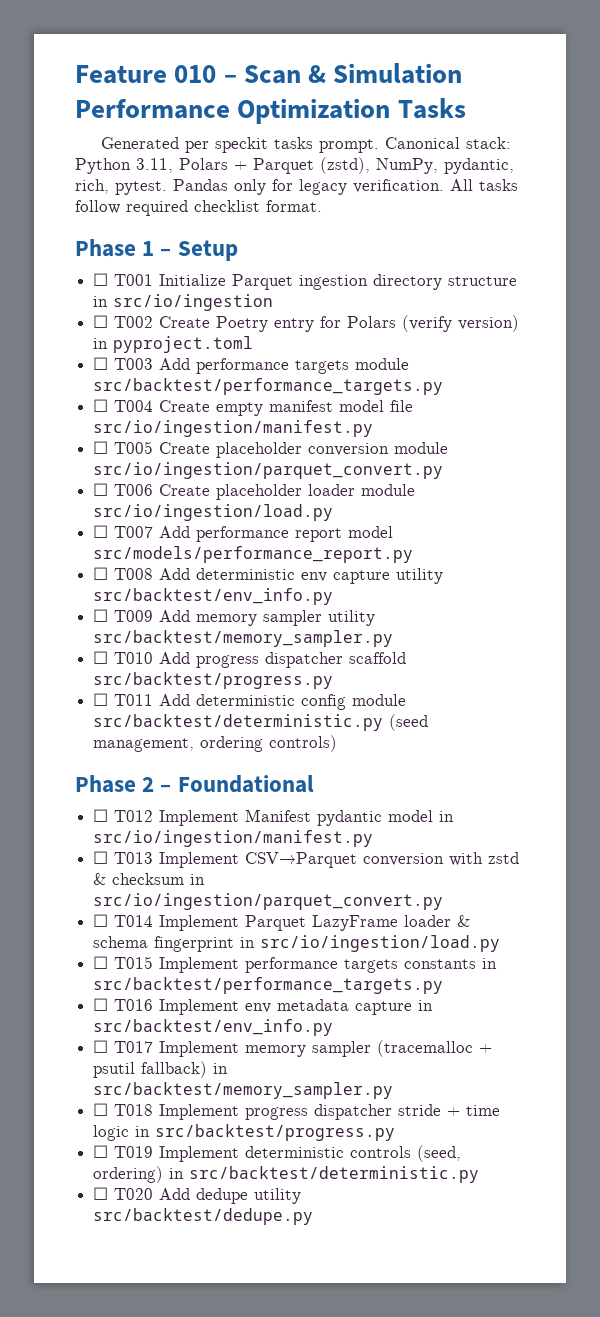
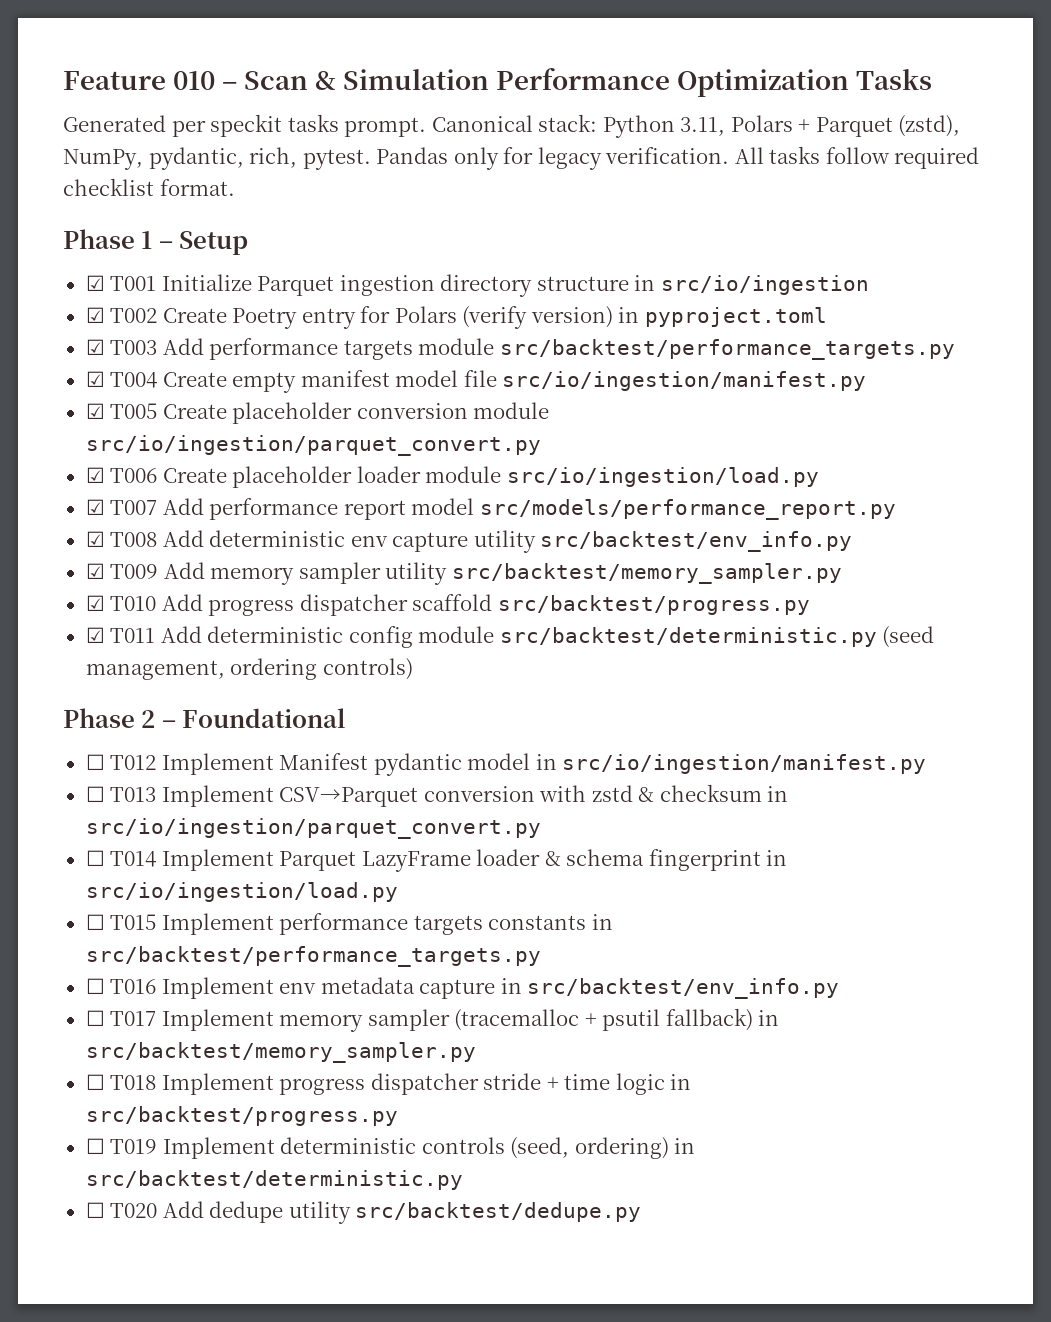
[93,273,109,286] ☐ -> [85,275,105,291] ☑
[93,315,109,328] ☐ -> [85,307,105,323] ☑
[93,357,109,370] ☐ -> [85,339,105,355] ☑
[93,399,109,412] ☐ -> [85,371,105,387] ☑
[93,441,109,454] ☐ -> [85,403,105,419] ☑
[93,483,109,496] ☐ -> [85,467,105,483] ☑
[93,525,109,538] ☐ -> [85,499,105,515] ☑
[93,567,109,580] ☐ -> [85,531,105,547] ☑
[93,609,109,622] ☐ -> [85,563,105,579] ☑
[93,651,109,664] ☐ -> [85,595,105,611] ☑
[93,693,109,706] ☐ -> [85,627,105,643] ☑

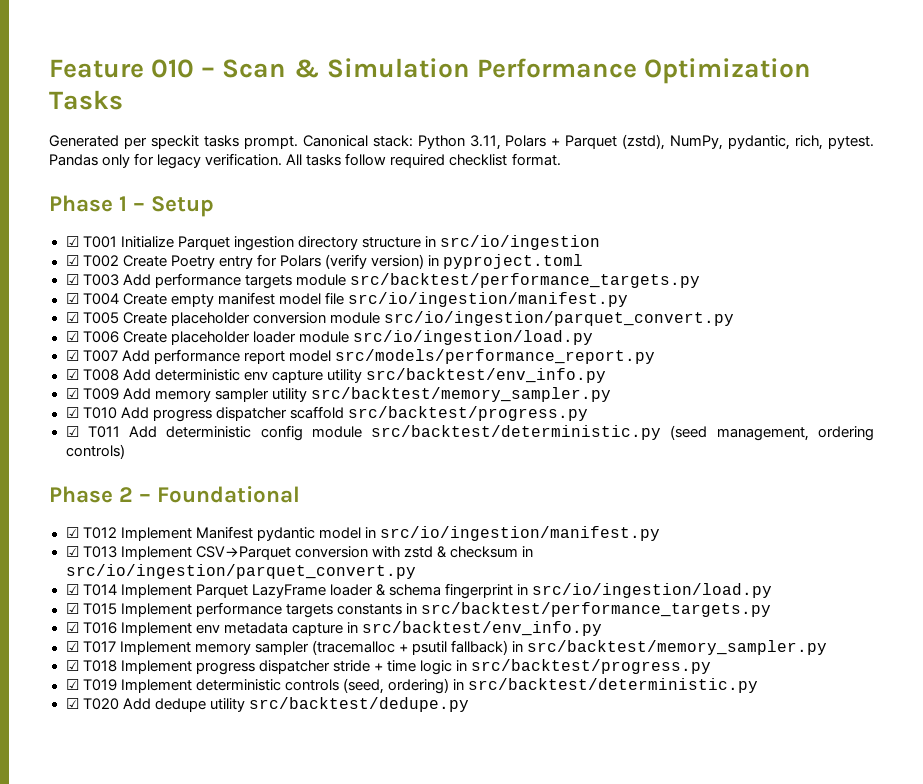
[85,754,105,770] ☐ -> [65,527,79,538] ☑
[85,786,105,802] ☐ -> [65,546,79,557] ☑
[85,850,105,866] ☐ -> [65,584,79,595] ☑
[85,914,105,930] ☐ -> [65,603,79,614] ☑
[85,978,105,994] ☐ -> [65,622,79,633] ☑
[85,1010,105,1026] ☐ -> [65,641,79,652] ☑
[85,1074,105,1090] ☐ -> [65,660,79,671] ☑
[85,1138,105,1154] ☐ -> [65,679,79,690] ☑
[85,1202,105,1218] ☐ -> [65,698,79,709] ☑

